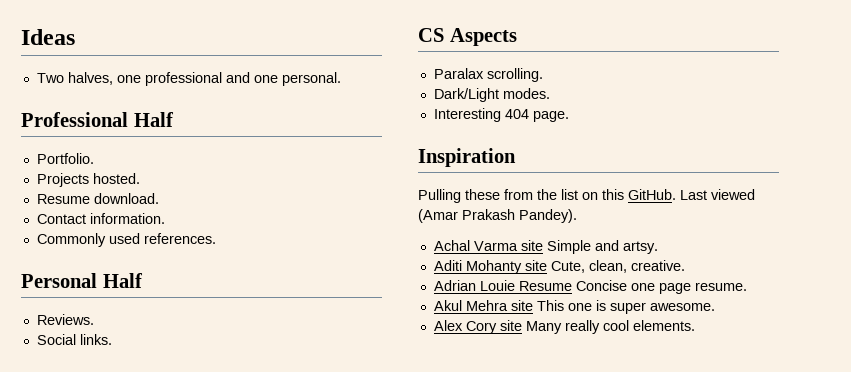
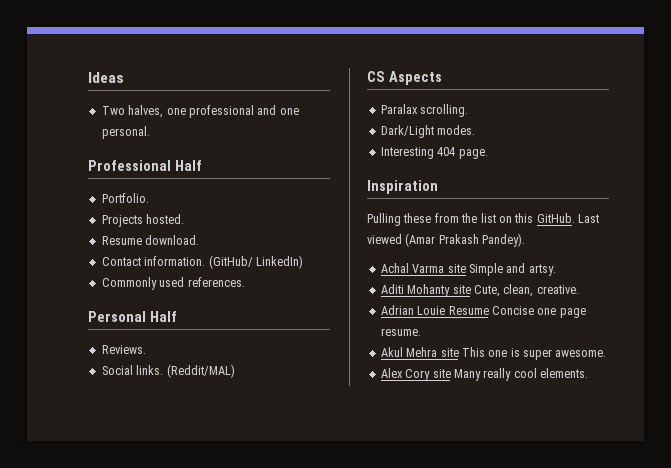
(165, 218) none -> [208,255,303,269] (GitHub/ LinkedIn)
(112, 339) none -> [166,364,235,378] (Reddit/MAL)

